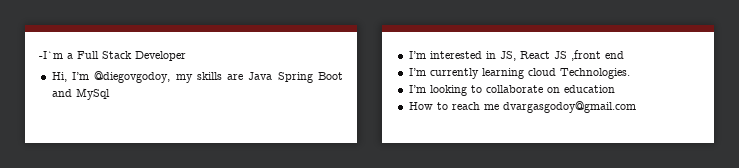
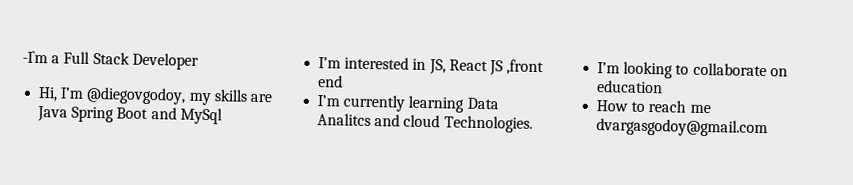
(524, 73) none -> [466,97,499,110] [317,113,401,127] Data Analitcs and

